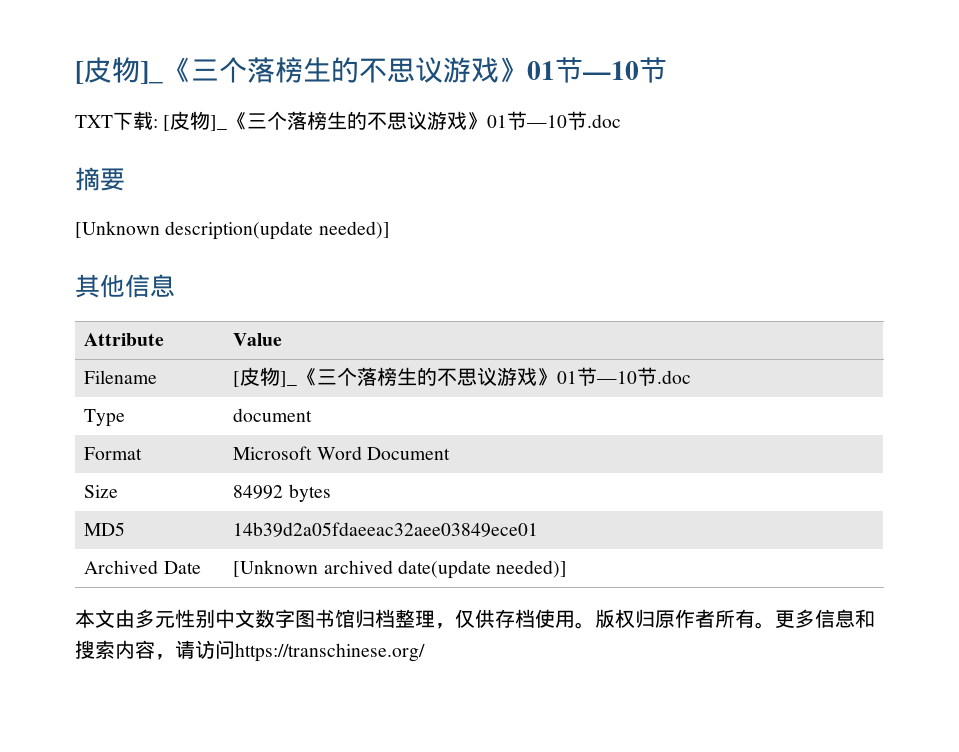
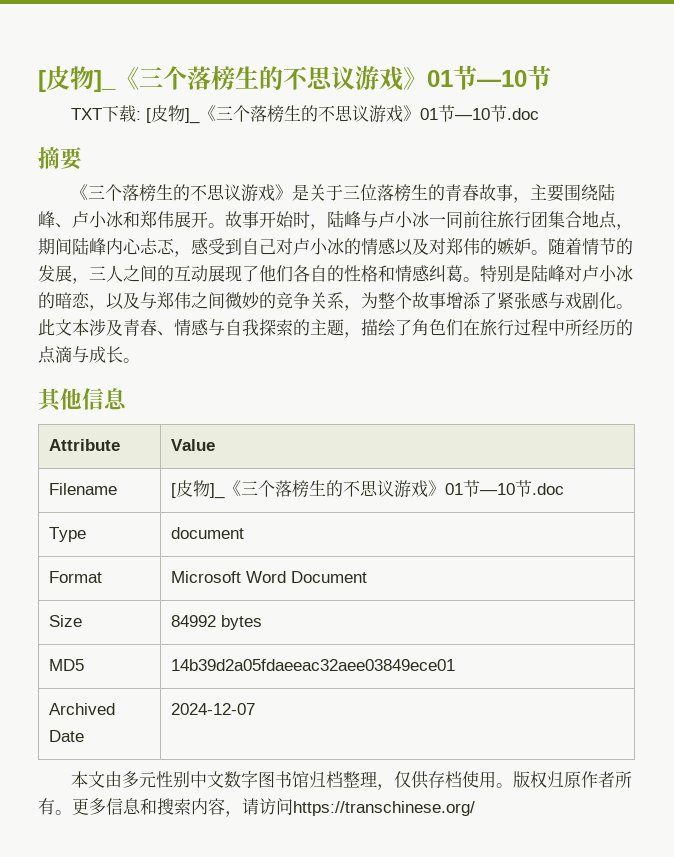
[75,221,390,240] [Unknown description(update needed)] -> [70,183,615,203] [38,210,633,230] [38,237,633,257] [38,264,633,284] [38,292,633,311] [38,319,633,338] [38,346,140,364] 《三个落榜生的不思议游戏》是关于三位落榜生的青春故事，主要围绕陆峰、卢小冰和郑伟展开。故事开始时，陆峰与卢小冰一同前往旅行团集合地点，期间陆峰内心忐忑，感受到自己对卢小冰的情感以及对郑伟的嫉妒。随着情节的发展，三人之间的互动展现了他们各自的性格和情感纠葛。特别是陆峰对卢小冰的暗恋，以及与郑伟之间微妙的竞争关系，为整个故事增添了紧张感与戏剧化。此文本涉及青春、情感与自我探索的主题，描绘了角色们在旅行过程中所经历的点滴与成长。
[233,560,568,579] [Unknown archived date(update needed)] -> [171,703,256,715] 2024-12-07

